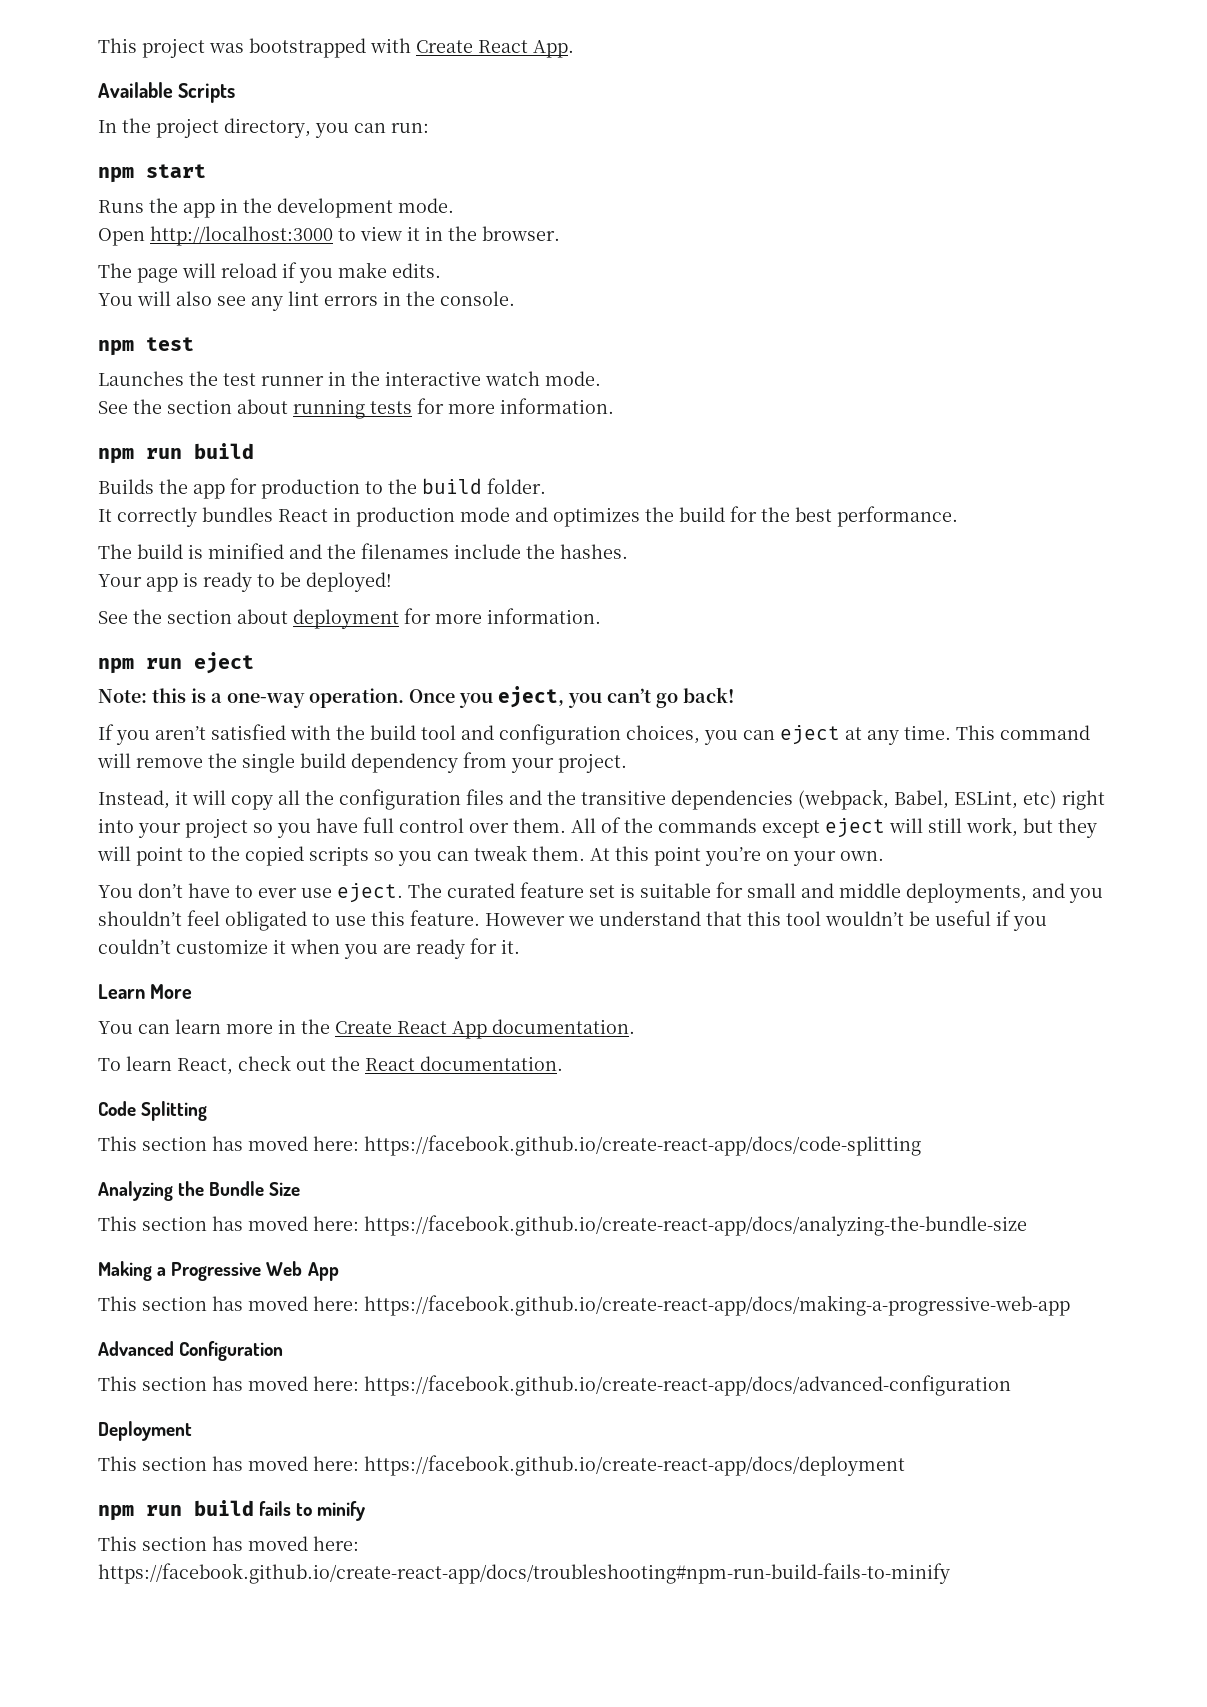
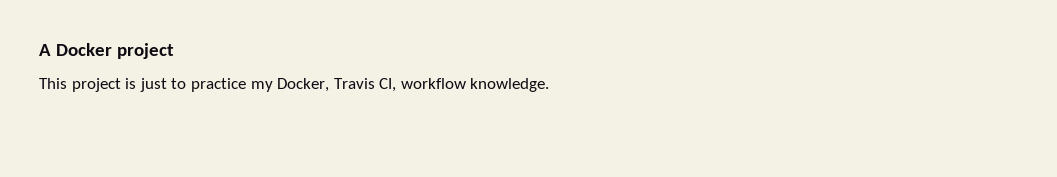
[98,38,574,58] [98,82,236,103] [98,118,429,138] [98,164,206,183] [98,198,454,218] [98,226,560,246] [98,262,441,283] [98,291,515,311] [98,337,194,356] [98,371,601,386] [98,398,614,419] [98,443,254,464] [98,478,546,499] [98,506,958,527] [98,543,628,559] [98,572,392,592] [98,608,601,629] [98,652,254,674] [98,686,734,708] [98,724,1090,745] [97,752,627,773] [98,789,1105,810] [98,817,1097,838] [97,845,884,866] [98,882,1103,903] [98,910,1047,931] [98,938,520,959] [98,984,193,999] [98,1019,635,1039] [98,1055,563,1075] [98,1101,208,1121] [98,1135,921,1156] [98,1181,301,1201] [98,1215,1027,1236] [98,1261,339,1281] [98,1295,1070,1316] [98,1341,284,1361] [98,1375,1011,1396] [98,1421,192,1441] [98,1455,905,1476] [98,1500,366,1521] [98,1536,359,1551] [98,1563,950,1584] This project was bootstrapped with Create React App. // Available Scripts // In the project directory, you can run: // npm start // Runs the app in the development mode. // Open http://localhost:3000 to view it in the browser. // The page will reload if you make edits. // You will also see any lint errors in the console. // npm test // Launches the test runner in the interactive watch mode. // See the section about running tests for more information. // npm run build // Builds the app for production to the build folder. // It correctly bundles React in production mode and optimizes the build for the best performance. // The build is minified and the filenames include the hashes. // Your app is ready to be deployed! // See the section about deployment for more information. // npm run eject // Note: this is a one-way operation. Once you eject, you can’t go back! // If you aren’t satisfied with the build tool and configuration choices, you can eject at any time. This command will remove the single build dependency from your project. // Instead, it will copy all the configuration files and the transitive dependencies (webpack, Babel, ESLint, etc) right into your project so you have full control over them. All of the commands except eject will still work, but they will point to the copied scripts so you can tweak them. At this point you’re on your own. // You don’t have to ever use eject. The curated feature set is suitable for small and middle deployments, and you shouldn’t feel obligated to use this feature. However we understand that this tool wouldn’t be useful if you couldn’t customize it when you are ready for it. // Learn More // You can learn more in the Create React App documentation. // To learn React, check out the React documentation. // Code Splitting // This section has moved here: https://facebook.github.io/create-react-app/docs/code-splitting // Analyzing the Bundle Size // This section has moved here: https://facebook.github.io/create-react-app/docs/analyzing-the-bundle-size // Making a Progressive Web App // This section has moved here: https://facebook.github.io/create-react-app/docs/making-a-progressive-web-app // Advanced Configuration // This section has moved here: https://facebook.github.io/create-react-app/docs/advanced-configuration // Deployment // This section has moved here: https://facebook.github.io/create-react-app/docs/deployment // npm run build fails to minify // This section has moved here: https://facebook.github.io/create-react-app/docs/troubleshooting#npm-run-build-fails-to-minify -> [39,43,174,59] [39,78,550,92] A Docker project // This project is just to practice my Docker, Travis CI, workflow knowledge.

